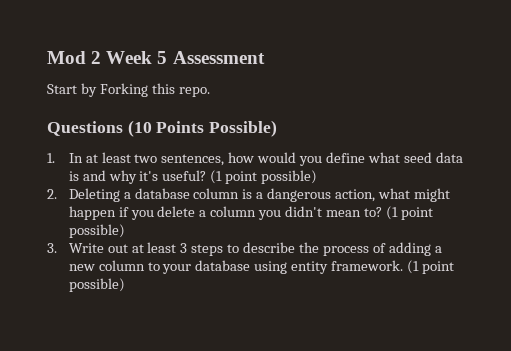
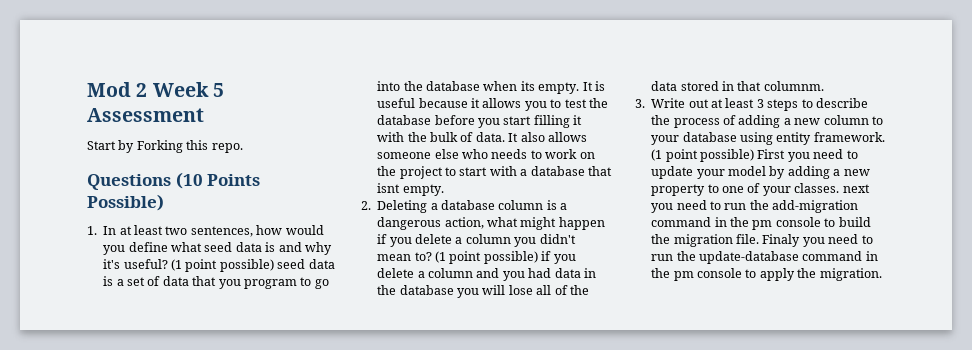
(318, 177) none -> [277,259,335,269] [103,276,329,289] [377,81,605,94] [377,98,608,111] [377,115,583,128] [377,132,587,142] [377,149,595,159] [377,166,612,179] [377,183,444,196] seed data is a set of data that you program to go into the database when its empty. It is useful because it allows you to test the database before you start filling it with the bulk of data. It also allows someone else who needs to work on the project to start with a database that isnt empty.
(125, 231) none -> [541,251,576,264] [377,268,596,281] [377,285,589,298] [651,81,824,91] if you delete a column and you had data in the database you will lose all of the data stored in that columnm.
(125, 285) none -> [757,149,858,162] [651,166,870,179] [651,183,870,196] [651,200,859,213] [651,217,871,230] [651,234,873,247] [651,251,878,264] [651,268,882,281] First you need to update your model by adding a new property to one of your classes. next you need to run the add-migration command in the pm console to build the migration file. Finaly you need to run the update-database command in the pm console to apply the migration.

